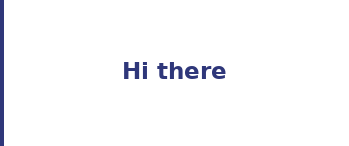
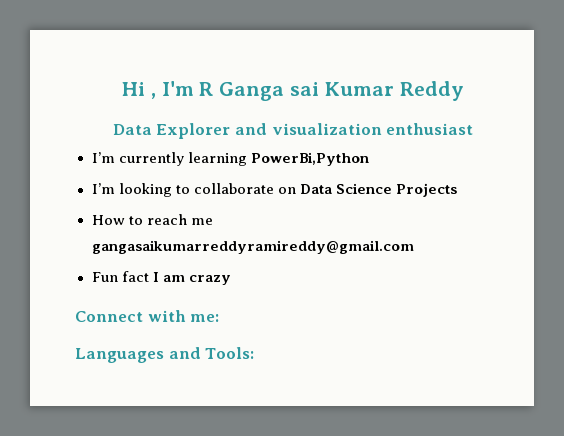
[157,62,227,79] there -> [150,81,464,101] [112,123,474,139] [91,152,369,166] [91,183,457,197] [91,214,213,225] [91,240,414,254] [91,271,231,285] [75,310,220,322] [75,347,255,363] , I'm R Ganga sai Kumar Reddy // Data Explorer and visualization enthusiast // I’m currently learning PowerBi,Python // I’m looking to collaborate on Data Science Projects // How to reach me gangasaikumarreddyramireddy@gmail.com // Fun fact I am crazy // Connect with me: // Languages and Tools:

